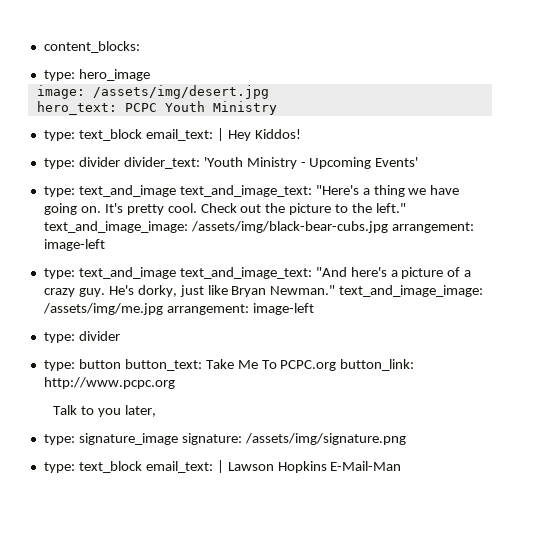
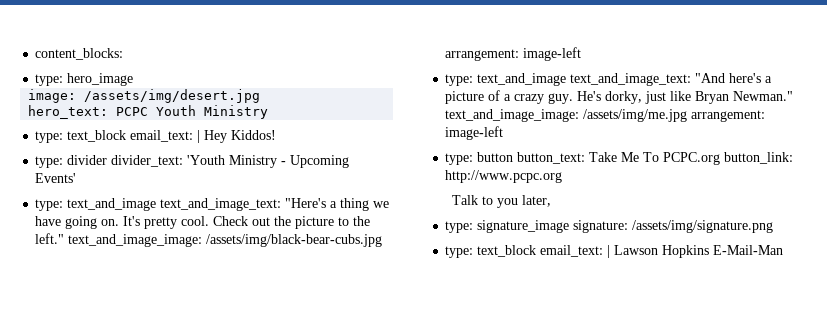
[43,331,120,343] // type: divider -> (504, 133) none

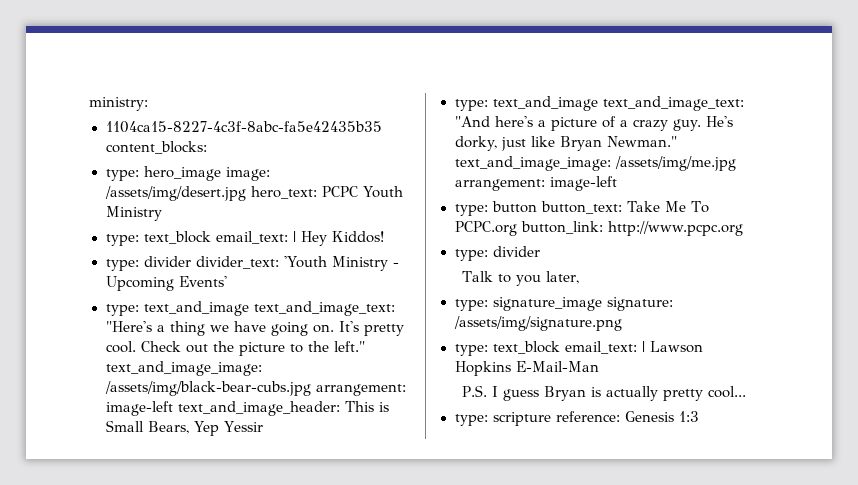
(35, 54) none -> [89,97,148,111] [105,121,382,133] ministry: // 1104ca15-8227-4c3f-8abc-fa5e42435b35
(134, 79) // -> (221, 173) none
(261, 96) // -> (246, 193) none
(582, 54) none -> [177,401,389,416] [105,420,264,436] text_and_image_header: This is Small Bears, Yep Yessir
(563, 176) none -> [454,246,540,261] // type: divider
(784, 250) none -> [462,385,747,401] [454,411,699,426] // P.S. I guess Bryan is actually pretty cool... // type: scripture reference: Genesis 1:3

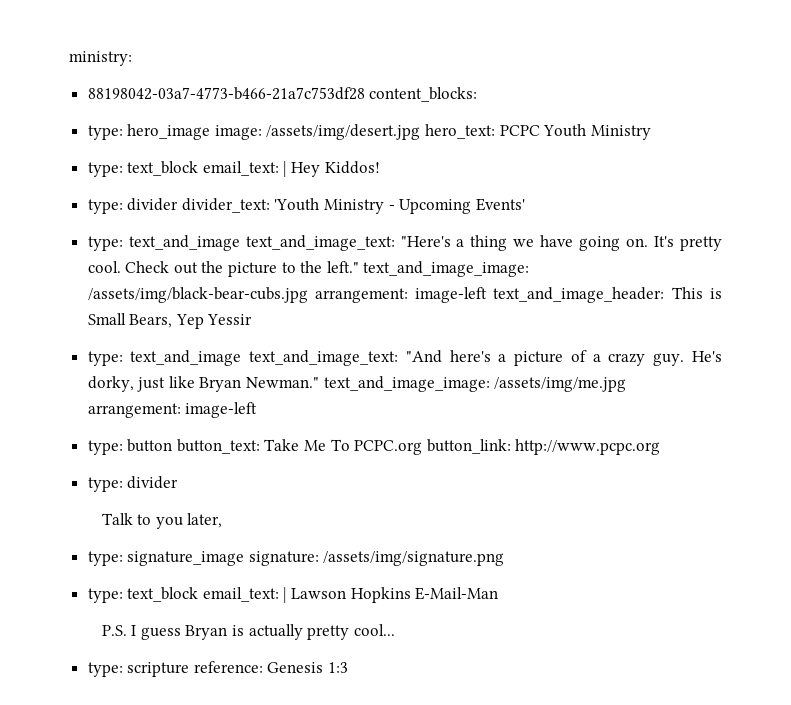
[105,121,382,133] 1104ca15-8227-4c3f-8abc-fa5e42435b35 -> [87,87,365,100] 88198042-03a7-4773-b466-21a7c753df28

